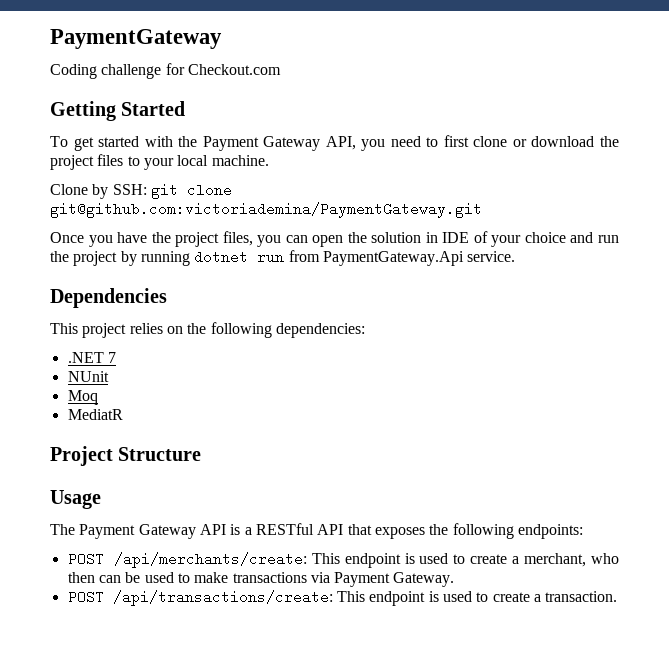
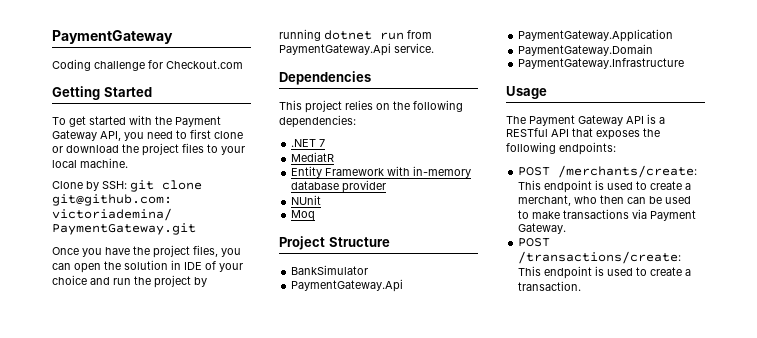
(116, 357) none -> [291,152,335,162] [291,166,472,178] [291,180,387,193] // MediatR // Entity Framework with in-memory database provider
[67,409,123,420] // MediatR -> (316, 215) none
(202, 454) none -> [291,265,369,275] [291,279,404,292] [518,29,674,42] [518,44,654,56] [518,58,685,69] // BankSimulator // PaymentGateway.Api // PaymentGateway.Application // PaymentGateway.Domain // PaymentGateway.Infrastructure
[113,552,307,568] /api/merchants/create: -> [558,165,698,178] /merchants/create:
[112,590,333,606] /api/transactions/create: -> [518,251,682,264] /transactions/create:

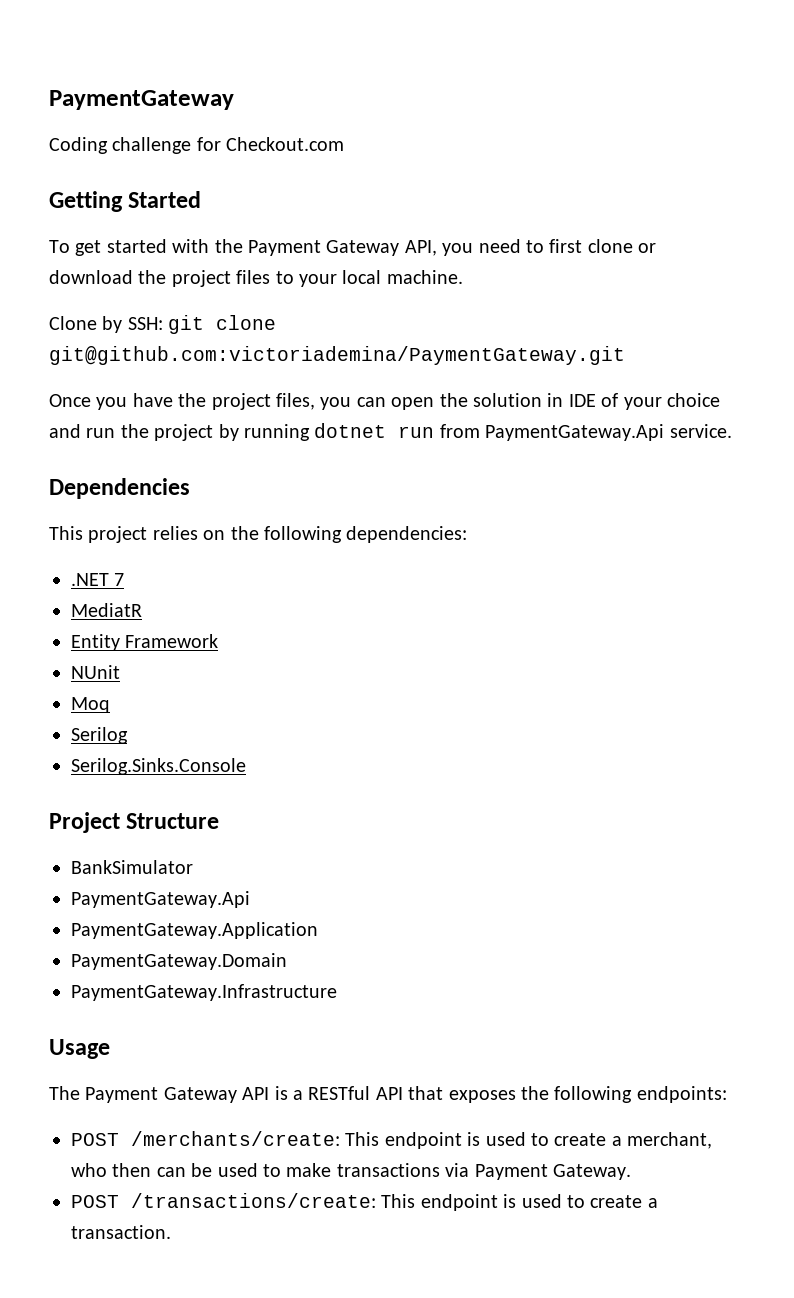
[387,166,472,178] [291,180,387,193] with in-memory database provider -> (219, 641) none
(316, 215) none -> [71,727,128,744] [71,758,246,775] // Serilog // Serilog.Sinks.Console

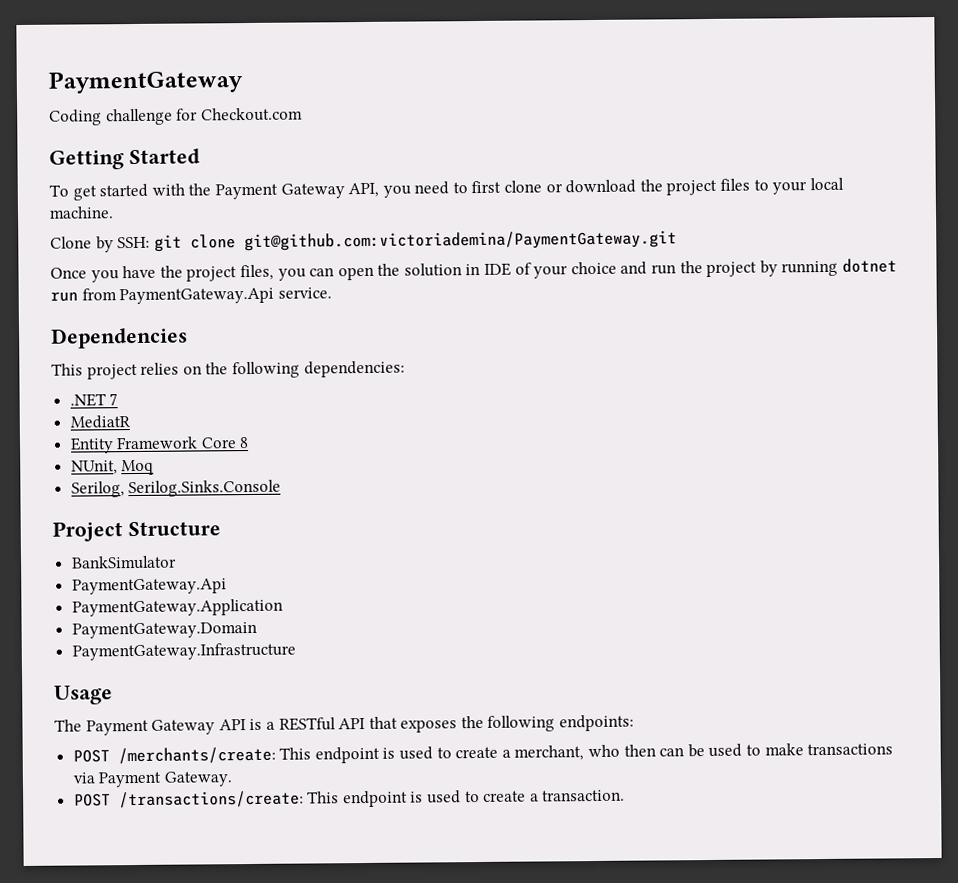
[71,665,120,679] // NUnit // -> [200,437,250,449] [70,460,118,475] Core 8 // NUnit,
[71,727,128,744] Serilog // -> [70,481,125,498] Serilog,

